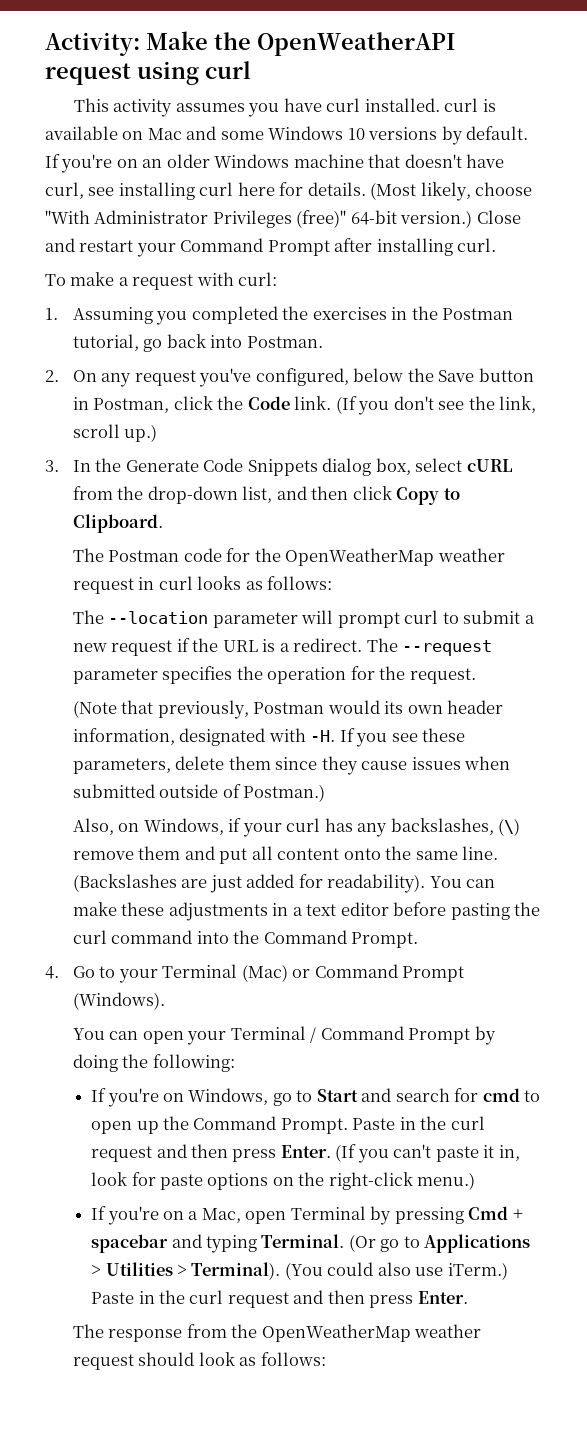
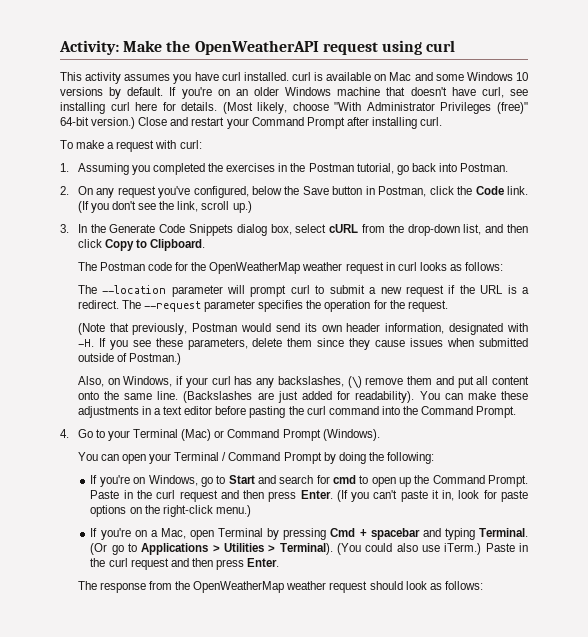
(380, 707) none -> [275,323,300,332] send

